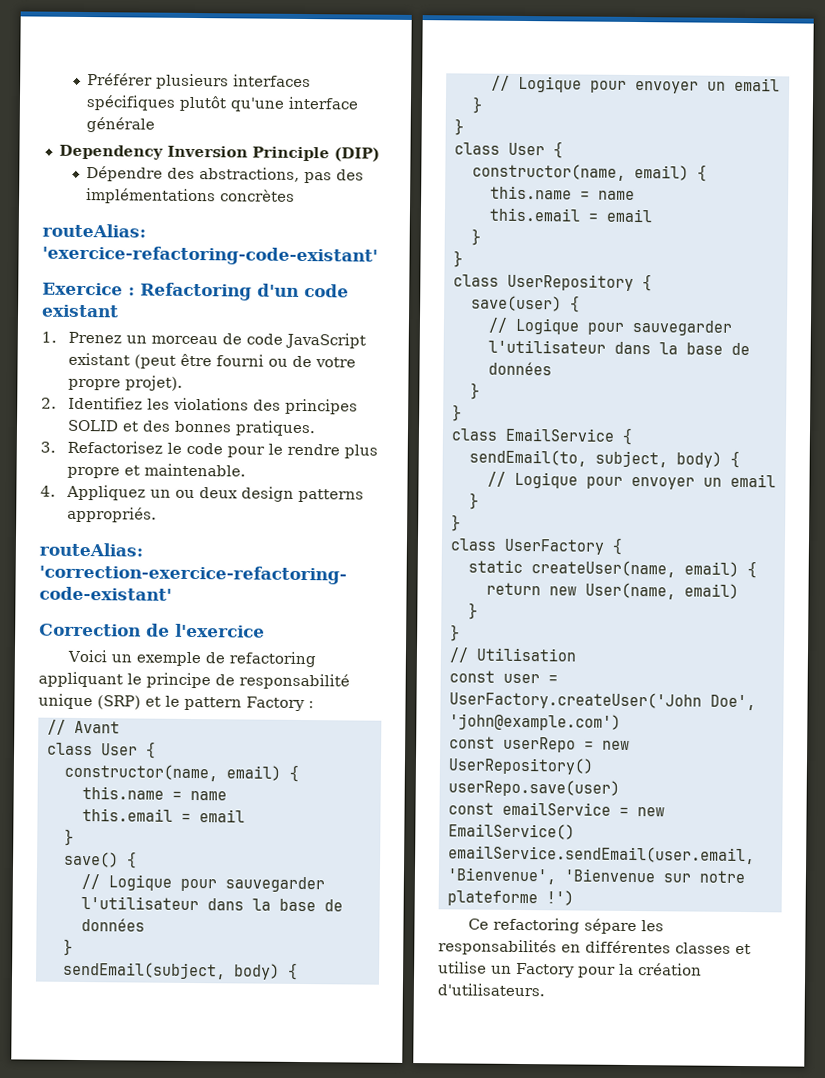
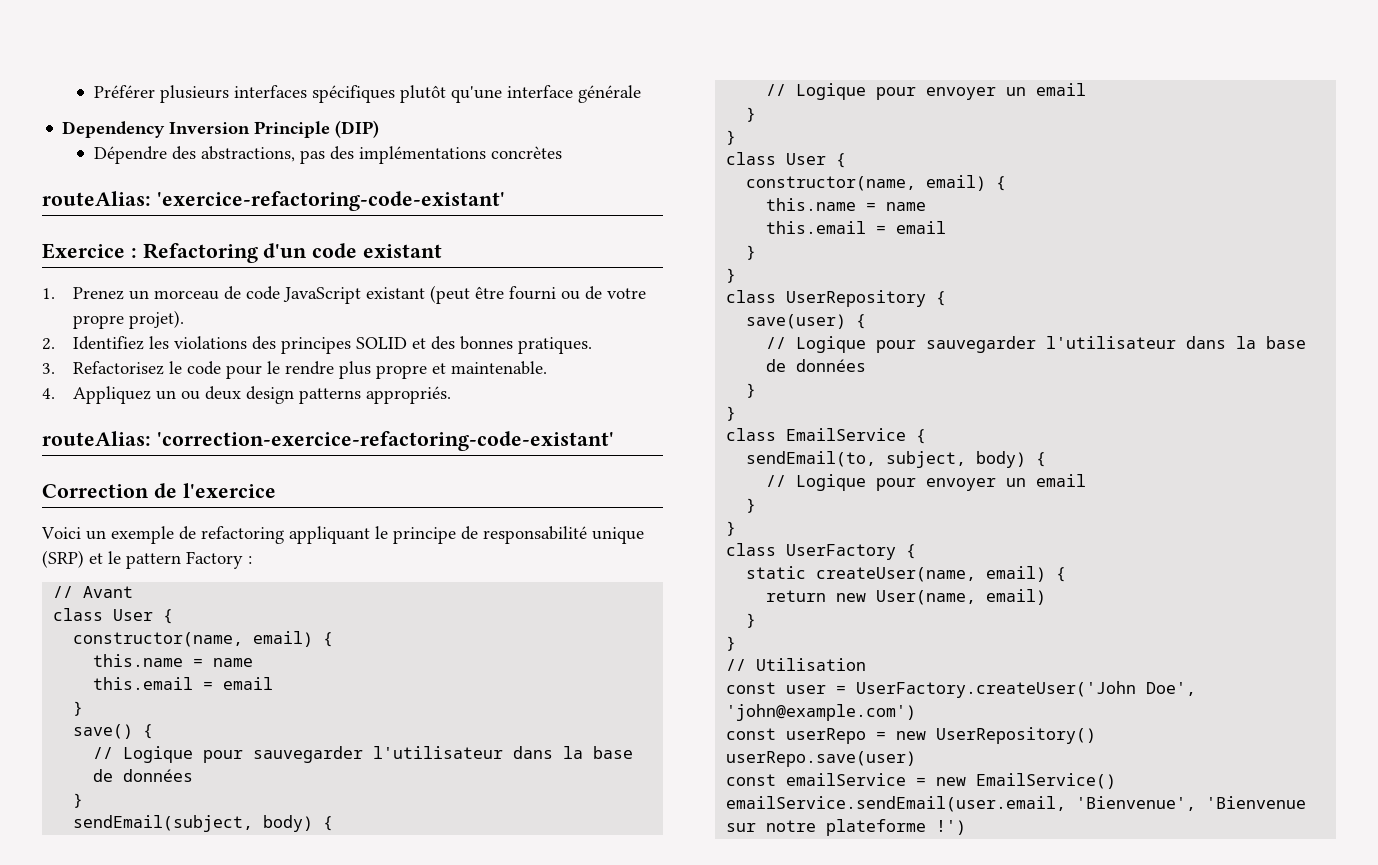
[467,917,664,935] [438,939,751,956] [438,961,702,978] [437,983,545,997] // Ce refactoring sépare les responsabilités en différentes classes et utilise un Factory pour la création d'utilisateurs. -> (967, 827) none

